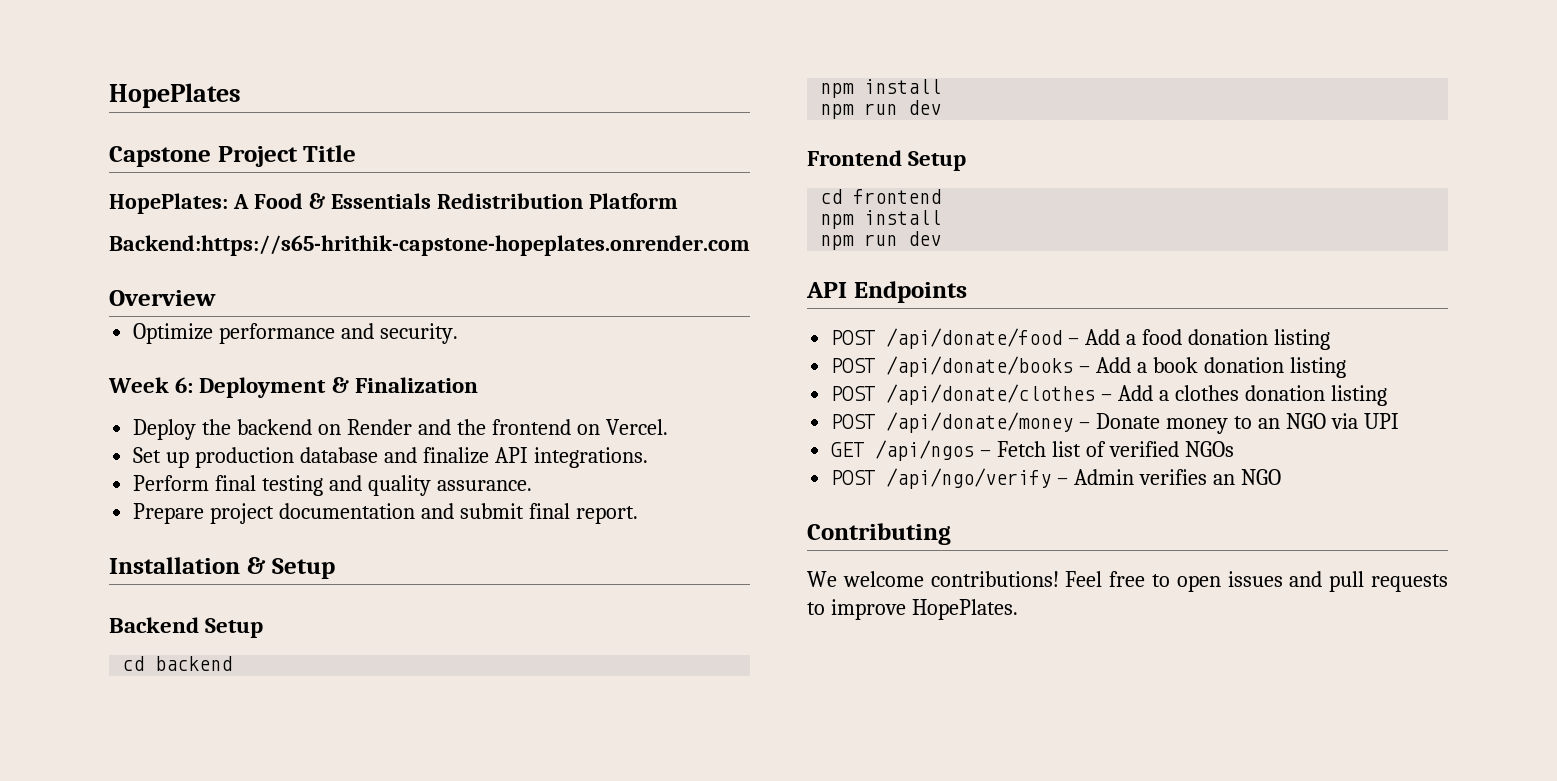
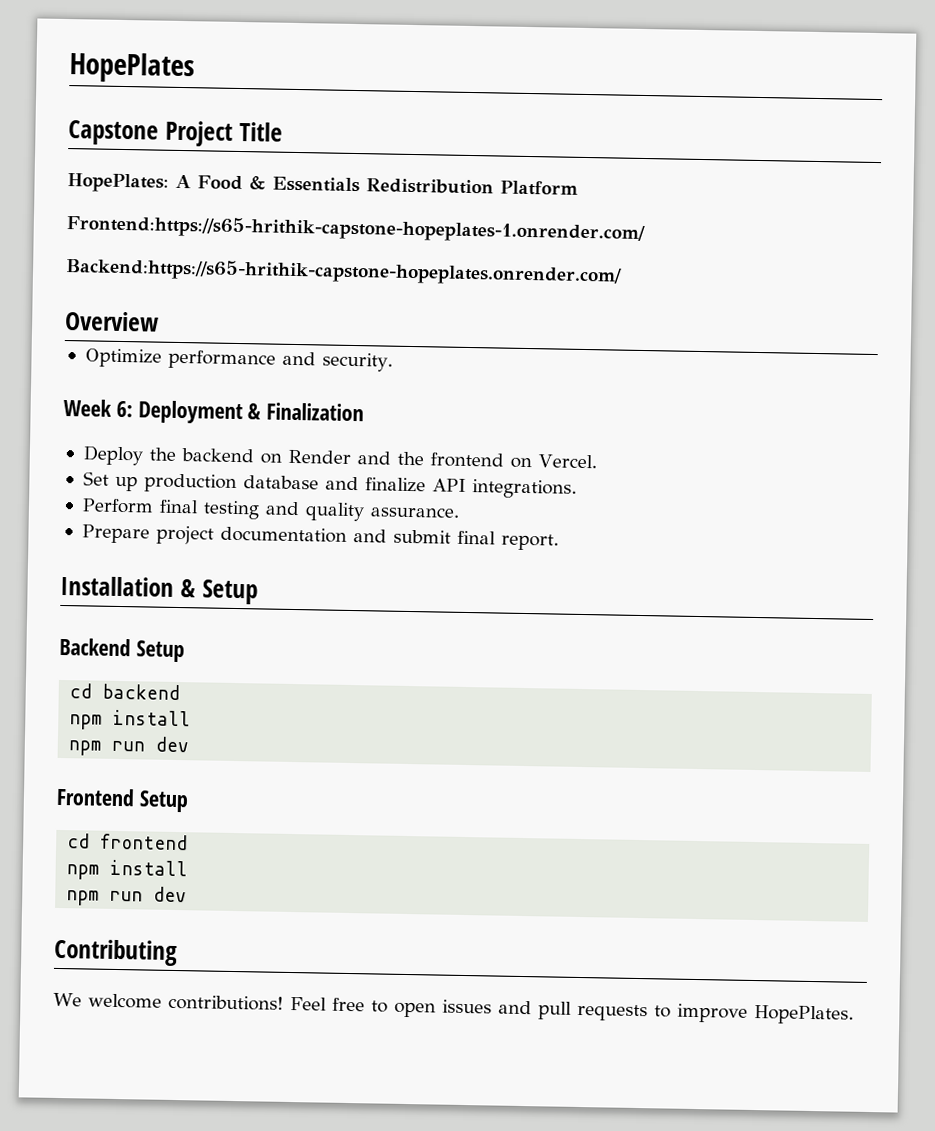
[109,235,750,256] Backend:https://s65-hrithik-capstone-hopeplates.onrender.com -> [66,215,645,245] [65,258,622,287] Frontend:https://s65-hrithik-capstone-hopeplates-1.onrender.com/ // Backend:https://s65-hrithik-capstone-hopeplates.onrender.com/
[806,281,967,303] [831,328,1330,350] [831,356,1346,378] [831,384,1387,406] [831,412,1399,434] [831,440,1234,461] [831,468,1281,489] // API Endpoints // POST /api/donate/food – Add a food donation listing // POST /api/donate/books – Add a book donation listing // POST /api/donate/clothes – Add a clothes donation listing // POST /api/donate/money – Donate money to an NGO via UPI // GET /api/ngos – Fetch list of verified NGOs // POST /api/ngo/verify – Admin verifies an NGO -> (188, 894) none

